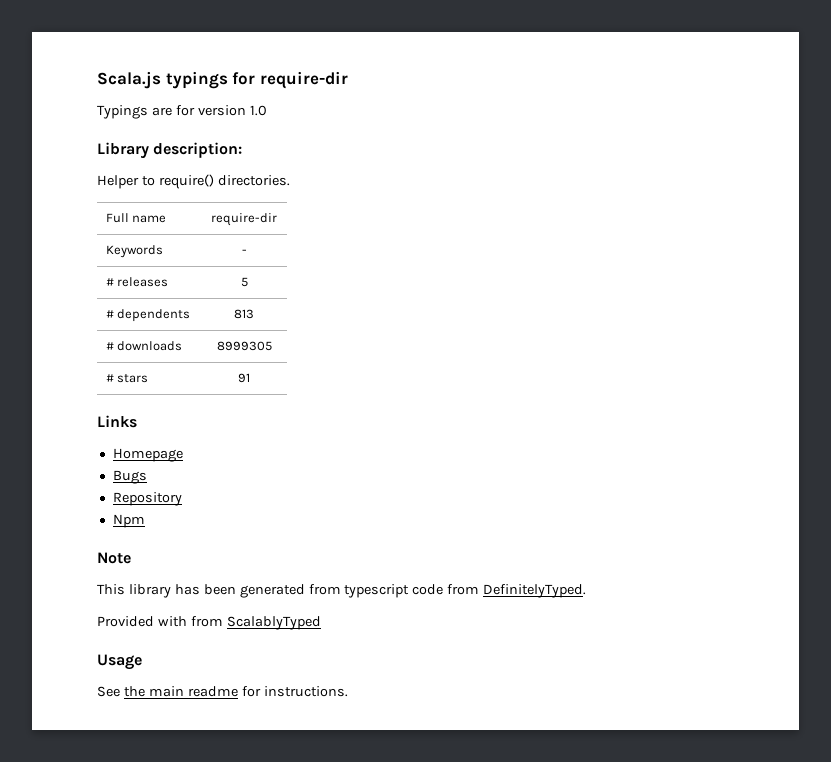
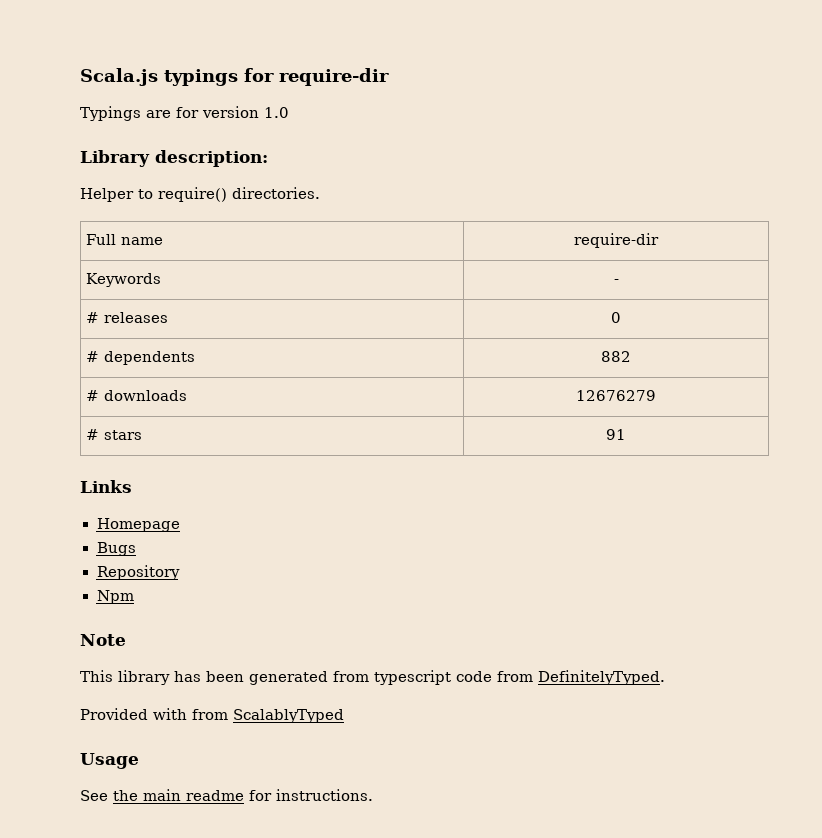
[240,277,248,287] 5 -> [611,312,621,323] 0
[234,309,254,319] 813 -> [601,351,631,362] 882
[216,341,272,351] 8999305 -> [576,390,656,401] 12676279

